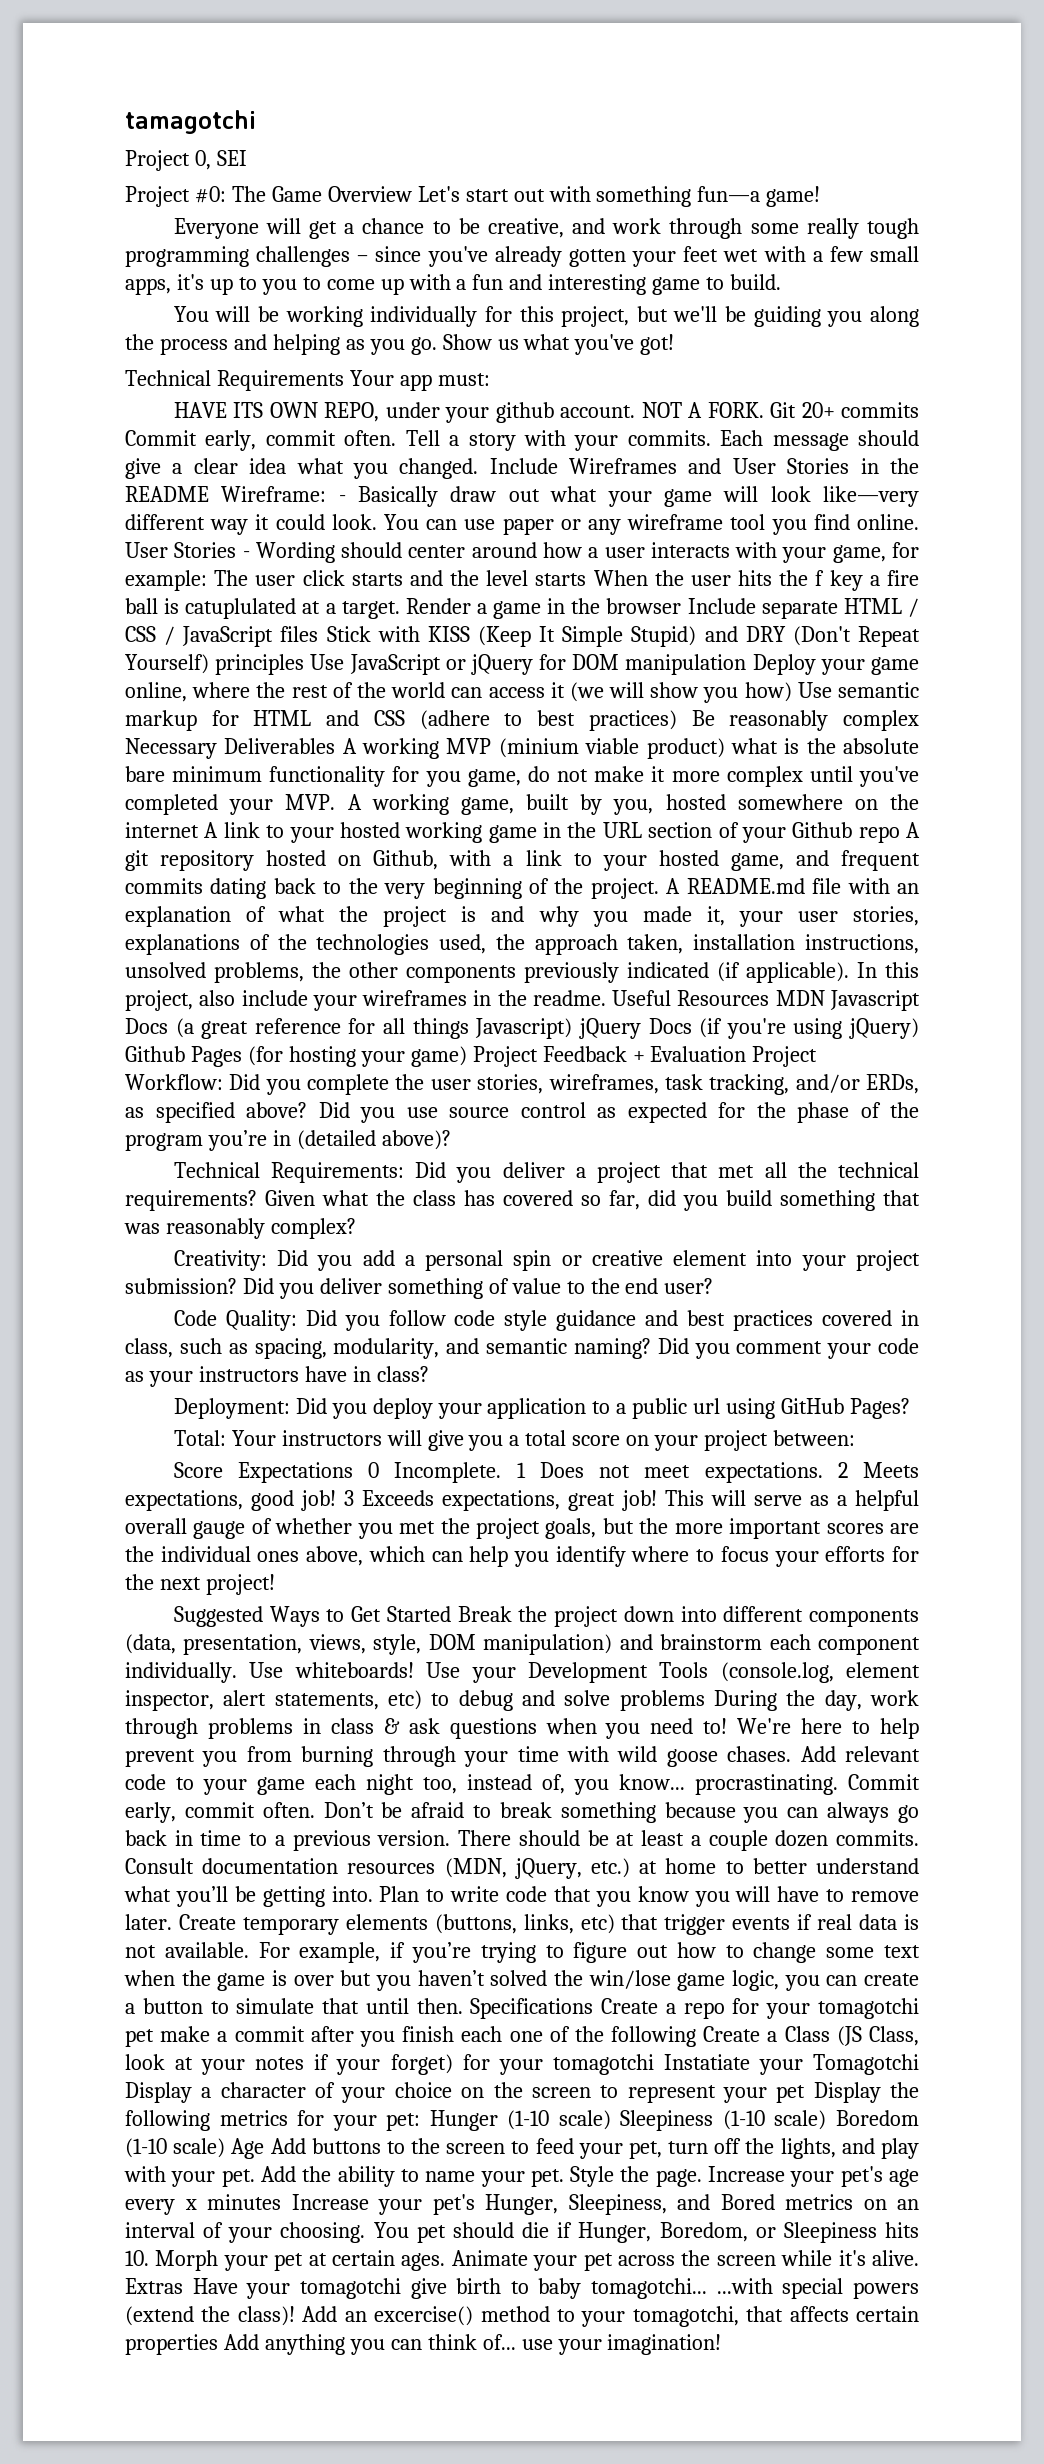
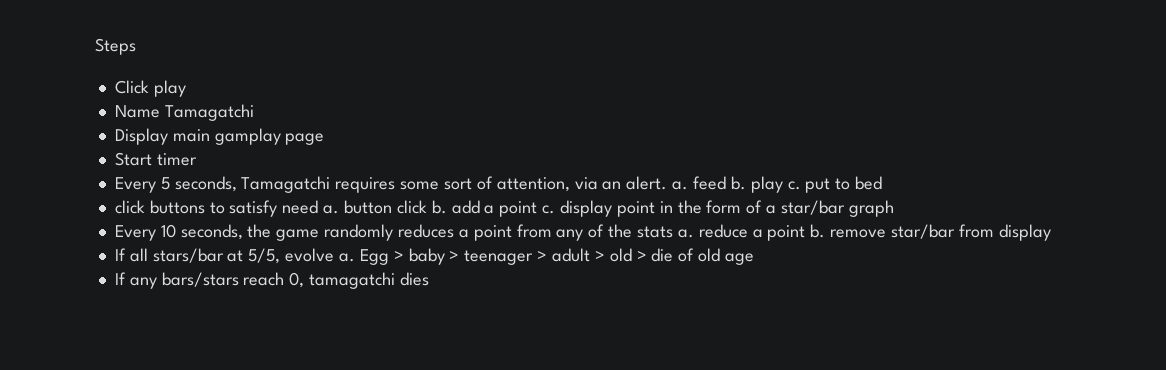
[125,110,256,134] [125,150,247,171] [125,186,821,207] [173,218,919,239] [125,246,920,267] [125,274,782,295] [173,306,919,327] [125,334,675,355] [125,370,490,391] [173,402,919,423] [125,430,919,451] [125,458,919,479] [125,486,920,507] [125,514,920,535] [125,542,920,563] [125,570,919,591] [125,598,919,619] [125,626,920,647] [125,654,919,675] [125,682,919,703] [125,710,920,731] [125,738,920,759] [125,766,919,787] [125,794,919,815] [125,822,920,843] [125,850,921,871] [125,878,920,899] [125,906,920,927] [125,934,919,955] [125,962,919,983] [125,990,920,1011] [125,1018,920,1039] [125,1046,818,1067] [125,1074,920,1095] [125,1102,919,1123] [125,1130,451,1151] [173,1162,920,1183] [125,1190,920,1211] [124,1218,356,1239] [173,1250,921,1271] [125,1278,714,1299] [173,1310,919,1331] [125,1338,920,1359] [125,1366,429,1387] [173,1398,911,1419] [173,1430,856,1451] [173,1462,920,1483] [125,1490,920,1511] [125,1518,920,1539] [125,1546,919,1567] [125,1574,275,1595] [173,1606,919,1627] [125,1634,921,1655] [125,1662,920,1683] [125,1690,919,1711] [125,1718,920,1739] [125,1746,920,1767] [125,1774,920,1795] [125,1802,919,1823] [125,1830,920,1851] [125,1858,920,1879] [124,1886,919,1907] [125,1914,919,1935] [125,1942,921,1963] [124,1970,919,1991] [125,1998,919,2019] [125,2026,919,2047] [125,2054,920,2075] [125,2082,919,2103] [125,2110,919,2131] [125,2138,919,2159] [124,2166,919,2187] [125,2194,919,2215] [125,2222,919,2243] [125,2250,919,2271] [125,2278,919,2299] [125,2306,919,2327] [125,2334,722,2355] tamagotchi // Project 0, SEI // Project #0: The Game Overview Let's start out with something fun—a game! // Everyone will get a chance to be creative, and work through some really tough programming challenges – since you've already gotten your feet wet with a few small apps, it's up to you to come up with a fun and interesting game to build. // You will be working individually for this project, but we'll be guiding you along the process and helping as you go. Show us what you've got! // Technical Requirements Your app must: // HAVE ITS OWN REPO, under your github account. NOT A FORK. Git 20+ commits Commit early, commit often. Tell a story with your commits. Each message should give a clear idea what you changed. Include Wireframes and User Stories in the README Wireframe: - Basically draw out what your game will look like—very different way it could look. You can use paper or any wireframe tool you find online. User Stories - Wording should center around how a user interacts with your game, for example: The user click starts and the level starts When the user hits the f key a fire ball is catuplulated at a target. Render a game in the browser Include separate HTML / CSS / JavaScript files Stick with KISS (Keep It Simple Stupid) and DRY (Don't Repeat Yourself) principles Use JavaScript or jQuery for DOM manipulation Deploy your game online, where the rest of the world can access it (we will show you how) Use semantic markup for HTML and CSS (adhere to best practices) Be reasonably complex Necessary Deliverables A working MVP (minium viable product) what is the absolute bare minimum functionality for you game, do not make it more complex until you've completed your MVP. A working game, built by you, hosted somewhere on the internet A link to your hosted working game in the URL section of your Github repo A git repository hosted on Github, with a link to your hosted game, and frequent commits dating back to the very beginning of the project. A README.md file with an explanation of what the project is and why you made it, your user stories, explanations of the technologies used, the approach taken, installation instructions, unsolved problems, the other components previously indicated (if applicable). In this project, also include your wireframes in the readme. Useful Resources MDN Javascript Docs (a great reference for all things Javascript) jQuery Docs (if you're using jQuery) Github Pages (for hosting your game) Project Feedback + Evaluation Project Workflow: Did you complete the user stories, wireframes, task tracking, and/or ERDs, as specified above? Did you use source control as expected for the phase of the program you’re in (detailed above)? // Technical Requirements: Did you deliver a project that met all the technical requirements? Given what the class has covered so far, did you build something that was reasonably complex? // Creativity: Did you add a personal spin or creative element into your project submission? Did you deliver something of value to the end user? // Code Quality: Did you follow code style guidance and best practices covered in class, such as spacing, modularity, and semantic naming? Did you comment your code as your instructors have in class? // Deployment: Did you deploy your application to a public url using GitHub Pages? // Total: Your instructors will give you a total score on your project between: // Score Expectations 0 Incomplete. 1 Does not meet expectations. 2 Meets expectations, good job! 3 Exceeds expectations, great job! This will serve as a helpful overall gauge of whether you met the project goals, but the more important scores are the individual ones above, which can help you identify where to focus your efforts for the next project! // Suggested Ways to Get Started Break the project down into different components (data, presentation, views, style, DOM manipulation) and brainstorm each component individually. Use whiteboards! Use your Development Tools (console.log, element inspector, alert statements, etc) to debug and solve problems During the day, work through problems in class & ask questions when you need to! We're here to help prevent you from burning through your time with wild goose chases. Add relevant code to your game each night too, instead of, you know... procrastinating. Commit early, commit often. Don’t be afraid to break something because you can always go back in time to a previous version. There should be at least a couple dozen commits. Consult documentation resources (MDN, jQuery, etc.) at home to better understand what you’ll be getting into. Plan to write code that you know you will have to remove later. Create temporary elements (buttons, links, etc) that trigger events if real data is not available. For example, if you’re trying to figure out how to change some text when the game is over but you haven’t solved the win/lose game logic, you can create a button to simulate that until then. Specifications Create a repo for your tomagotchi pet make a commit after you finish each one of the following Create a Class (JS Class, look at your notes if your forget) for your tomagotchi Instatiate your Tomagotchi Display a character of your choice on the screen to represent your pet Display the following metrics for your pet: Hunger (1-10 scale) Sleepiness (1-10 scale) Boredom (1-10 scale) Age Add buttons to the screen to feed your pet, turn off the lights, and play with your pet. Add the ability to name your pet. Style the page. Increase your pet's age every x minutes Increase your pet's Hunger, Sleepiness, and Bored metrics on an interval of your choosing. You pet should die if Hunger, Boredom, or Sleepiness hits 10. Morph your pet at certain ages. Animate your pet across the screen while it's alive. Extras Have your tomagotchi give birth to baby tomagotchi... ...with special powers (extend the class)! Add an excercise() method to your tomagotchi, that affects certain properties Add anything you can think of... use your imagination! -> [95,38,136,55] [114,80,186,97] [114,104,254,121] [114,128,325,145] [114,152,197,166] [114,176,883,193] [114,200,894,217] [114,224,1051,241] [114,248,755,265] [114,272,429,289] Steps // Click play // Name Tamagatchi // Display main gamplay page // Start timer // Every 5 seconds, Tamagatchi requires some sort of attention, via an alert. a. feed b. play c. put to bed // click buttons to satisfy need a. button click b. add a point c. display point in the form of a star/bar graph // Every 10 seconds, the game randomly reduces a point from any of the stats a. reduce a point b. remove star/bar from display // If all stars/bar at 5/5, evolve a. Egg > baby > teenager > adult > old > die of old age // If any bars/stars reach 0, tamagatchi dies

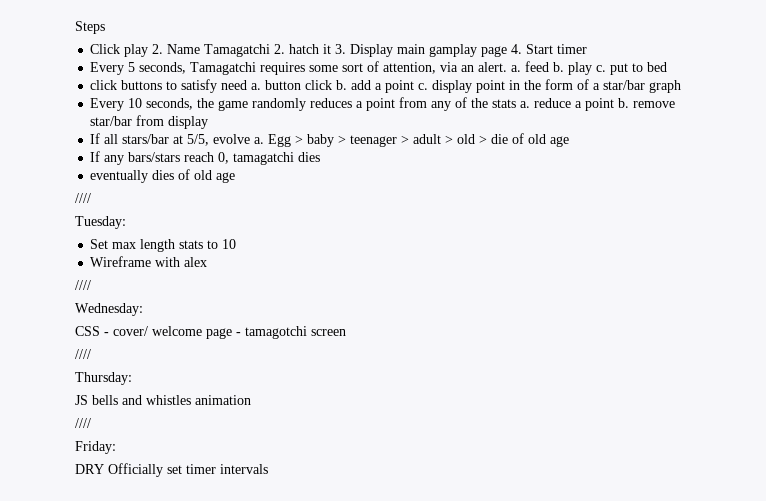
(186, 88) // -> [152,44,164,54] 2.
(254, 112) // -> [274,44,347,54] 2. hatch it 3.
(325, 139) // -> [511,44,523,54] 4.
(429, 279) none -> [90,169,236,183] [75,193,91,203] [75,216,126,229] [90,239,237,252] [90,256,208,267] [75,280,91,290] [75,303,143,316] [75,326,346,339] [75,349,91,359] [75,372,132,385] [75,395,251,405] [75,418,91,428] [75,441,116,454] [75,463,268,477] // eventually dies of old age // //// // Tuesday: // Set max length stats to 10 // Wireframe with alex // //// // Wednesday: // CSS - cover/ welcome page - tamagotchi screen // //// // Thursday: // JS bells and whistles animation // //// // Friday: // DRY Officially set timer intervals

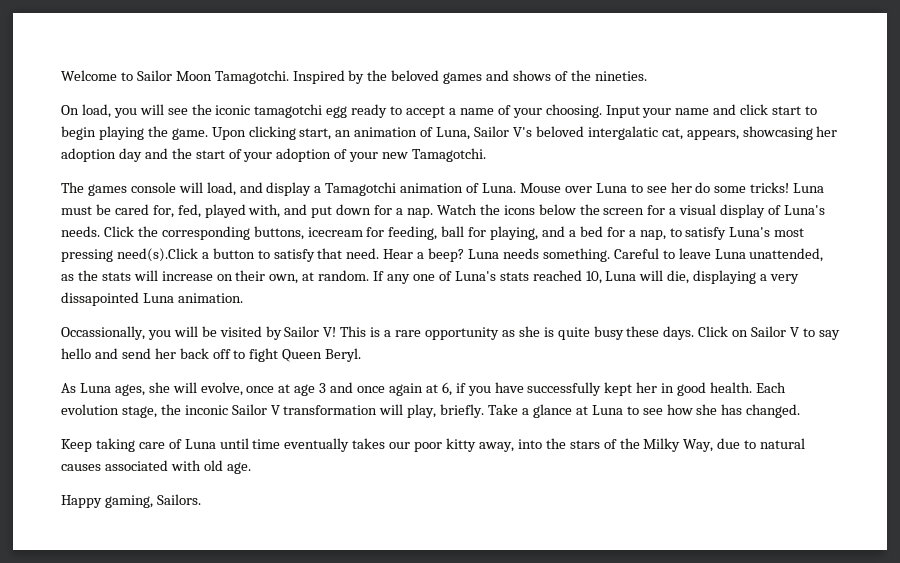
[75,21,105,34] [90,44,588,57] [90,61,668,75] [90,79,682,93] [90,97,676,111] [90,115,209,129] [90,133,570,147] [90,151,321,165] [90,169,236,183] [75,193,91,203] [75,216,126,229] [90,239,237,252] [90,256,208,267] [75,280,91,290] [75,303,143,316] [75,326,346,339] [75,349,91,359] [75,372,132,385] [75,395,251,405] [75,418,91,428] [75,441,116,454] [75,463,268,477] Steps // Click play 2. Name Tamagatchi 2. hatch it 3. Display main gamplay page 4. Start timer // Every 5 seconds, Tamagatchi requires some sort of attention, via an alert. a. feed b. play c. put to bed // click buttons to satisfy need a. button click b. add a point c. display point in the form of a star/bar graph // Every 10 seconds, the game randomly reduces a point from any of the stats a. reduce a point b. remove star/bar from display // If all stars/bar at 5/5, evolve a. Egg > baby > teenager > adult > old > die of old age // If any bars/stars reach 0, tamagatchi dies // eventually dies of old age // //// // Tuesday: // Set max length stats to 10 // Wireframe with alex // //// // Wednesday: // CSS - cover/ welcome page - tamagotchi screen // //// // Thursday: // JS bells and whistles animation // //// // Friday: // DRY Officially set timer intervals -> [61,70,647,84] [61,104,818,118] [61,126,838,140] [61,148,487,162] [61,182,825,196] [61,204,825,218] [61,226,805,240] [61,248,824,262] [61,270,800,284] [61,292,243,306] [61,326,840,340] [61,348,362,362] [61,382,786,396] [61,404,801,418] [61,438,806,452] [61,460,251,474] [61,494,201,508] Welcome to Sailor Moon Tamagotchi. Inspired by the beloved games and shows of the nineties. // On load, you will see the iconic tamagotchi egg ready to accept a name of your choosing. Input your name and click start to begin playing the game. Upon clicking start, an animation of Luna, Sailor V's beloved intergalatic cat, appears, showcasing her adoption day and the start of your adoption of your new Tamagotchi. // The games console will load, and display a Tamagotchi animation of Luna. Mouse over Luna to see her do some tricks! Luna must be cared for, fed, played with, and put down for a nap. Watch the icons below the screen for a visual display of Luna's needs. Click the corresponding buttons, icecream for feeding, ball for playing, and a bed for a nap, to satisfy Luna's most pressing need(s).Click a button to satisfy that need. Hear a beep? Luna needs something. Careful to leave Luna unattended, as the stats will increase on their own, at random. If any one of Luna's stats reached 10, Luna will die, displaying a very dissapointed Luna animation. // Occassionally, you will be visited by Sailor V! This is a rare opportunity as she is quite busy these days. Click on Sailor V to say hello and send her back off to fight Queen Beryl. // As Luna ages, she will evolve, once at age 3 and once again at 6, if you have successfully kept her in good health. Each evolution stage, the inconic Sailor V transformation will play, briefly. Take a glance at Luna to see how she has changed. // Keep taking care of Luna until time eventually takes our poor kitty away, into the stars of the Milky Way, due to natural causes associated with old age. // Happy gaming, Sailors.

